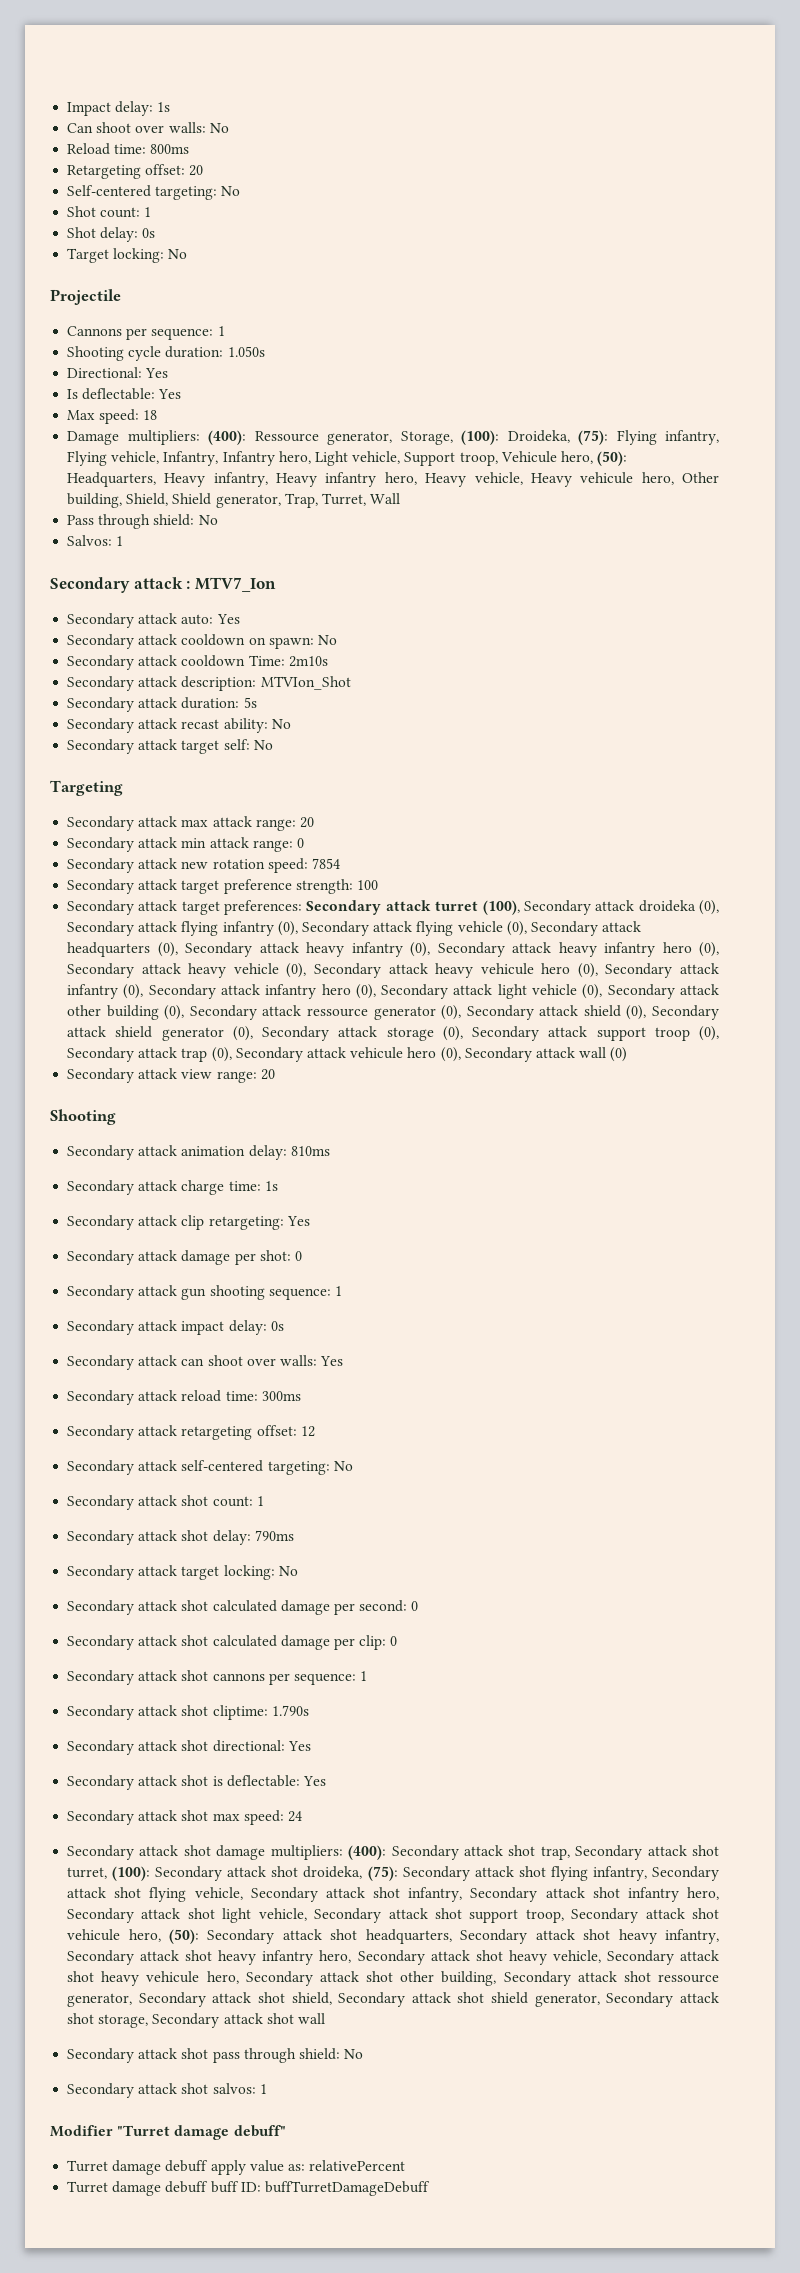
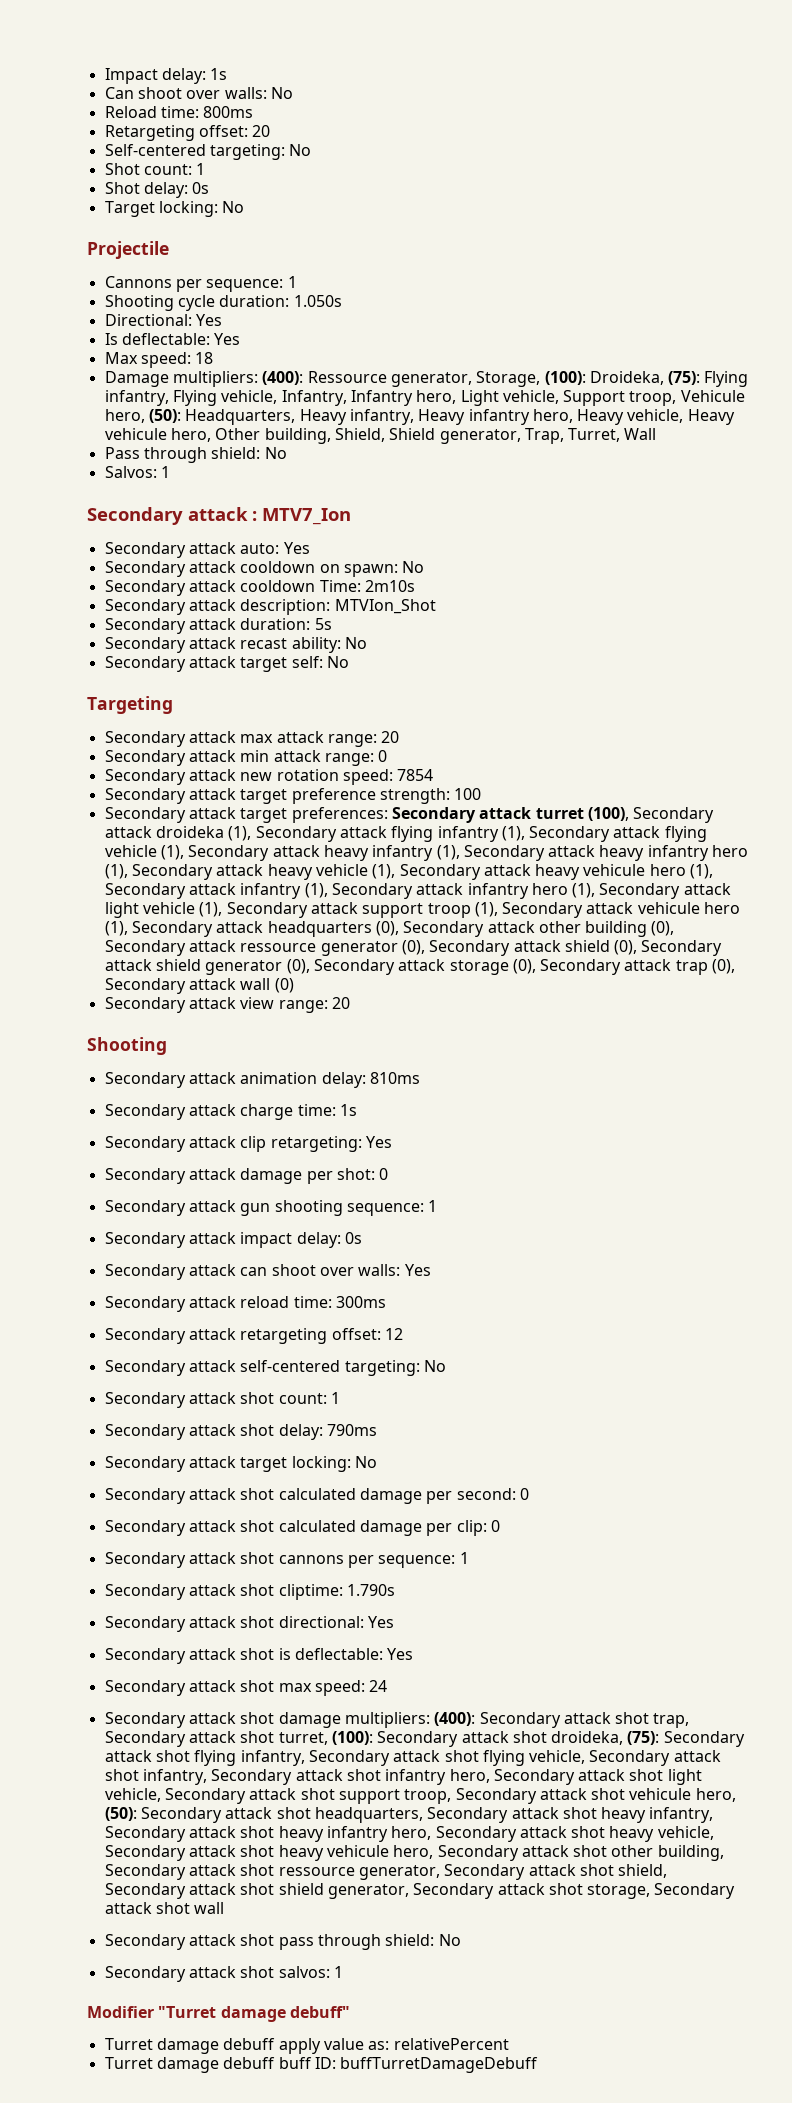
[699,900,720,915] (0), -> [228,826,252,841] (1),
[277,921,298,936] (0), -> [501,826,525,841] (1),
[506,921,642,936] [67,942,431,957] (0), Secondary attack headquarters (0), Secondary attack heavy infantry (0), -> [160,845,460,861] (1), Secondary attack heavy infantry (1),
[698,942,719,957] (0), -> [104,864,128,879] (1),
[286,963,307,978] (0), -> [372,864,396,879] (1),
[577,963,719,978] [67,984,144,999] (0), Secondary attack infantry (0), -> [690,864,714,879] [104,883,328,899] (1), Secondary attack infantry (1),
[355,984,376,999] (0), -> [572,883,596,898] (1),
(578, 989) none -> [199,902,741,918] [104,921,372,937] (1), Secondary attack support troop (1), Secondary attack vehicule hero (1), Secondary attack headquarters
[596,1026,719,1041] [67,1047,437,1062] support troop (0), Secondary attack trap (0), Secondary attack vehicule hero -> [675,960,708,975] trap

